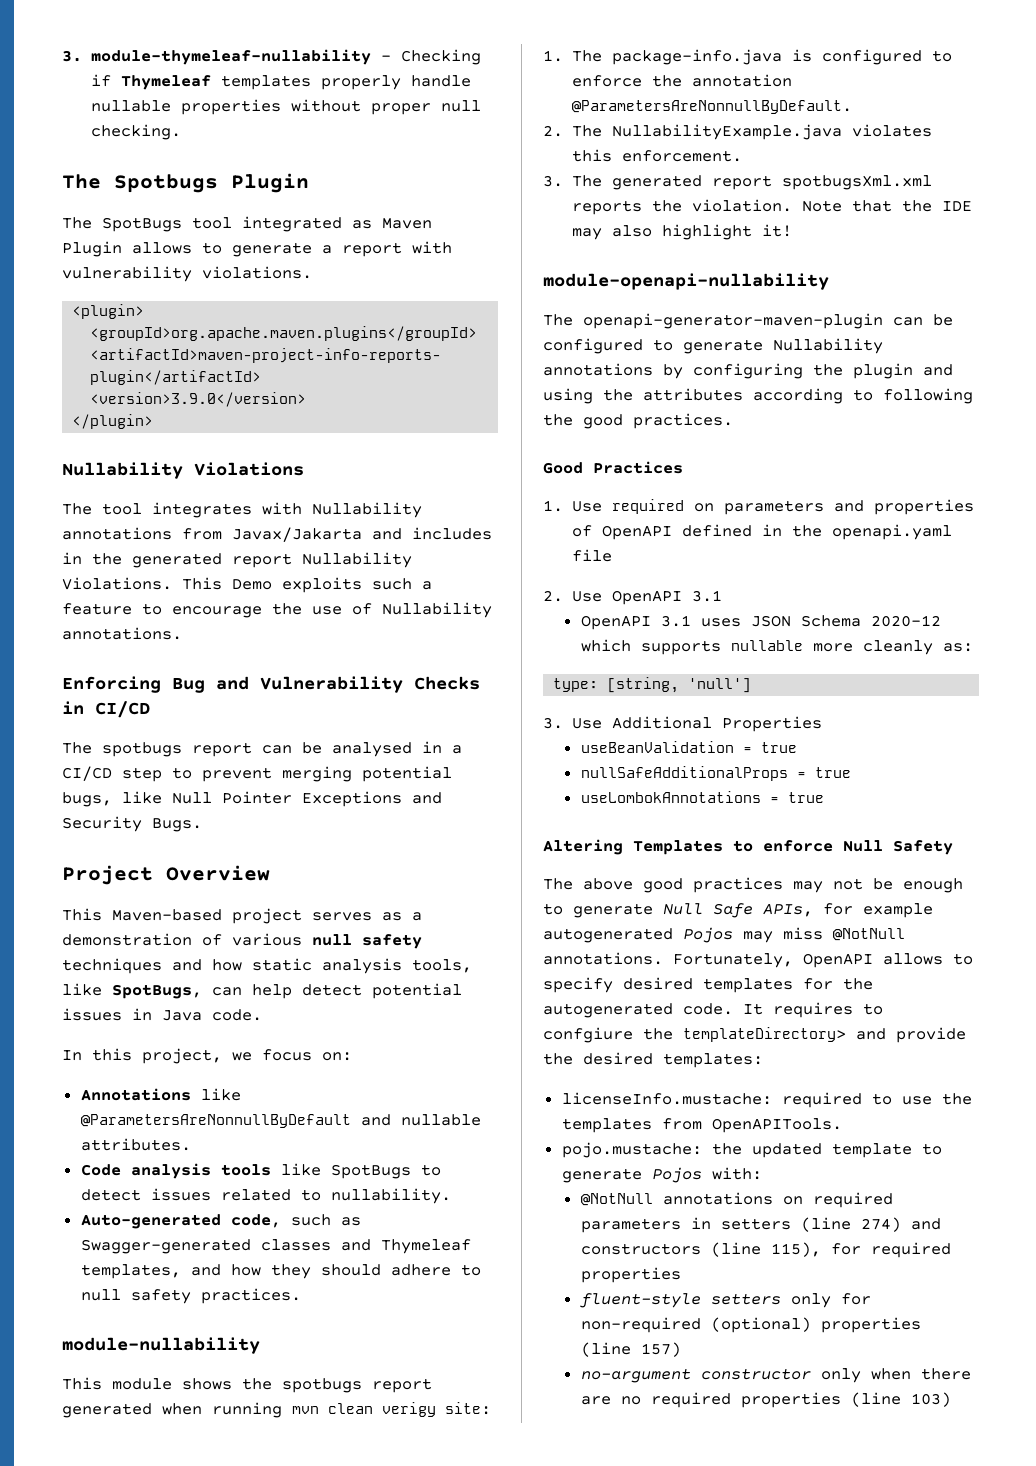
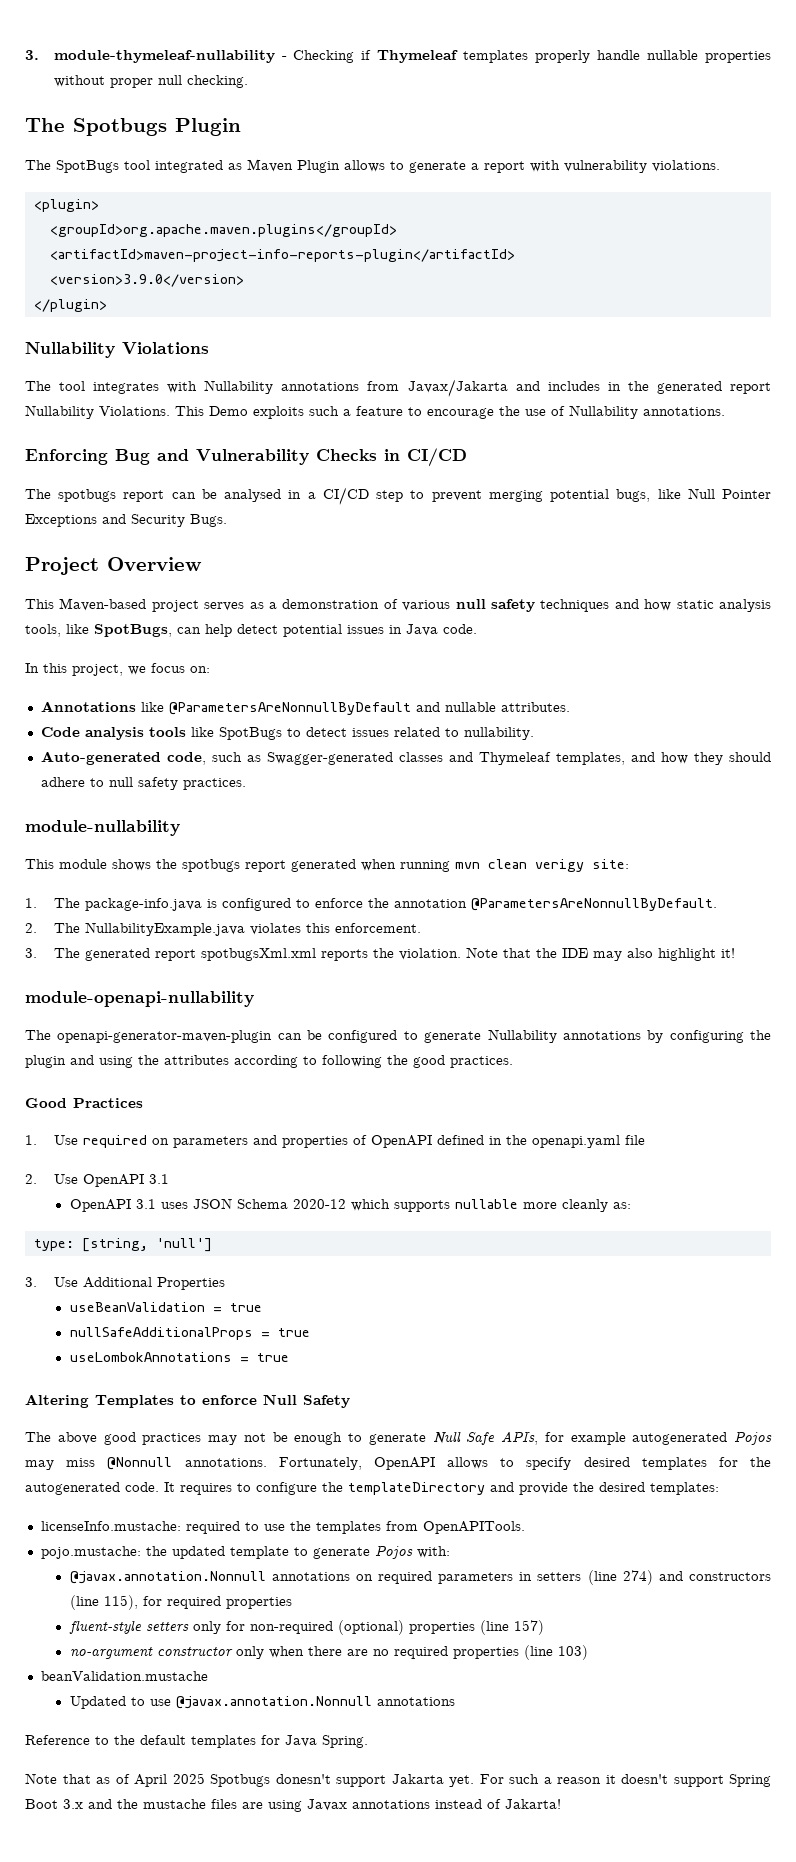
[833,928,905,941] @NotNull -> [107,1457,173,1470] @Nonnull
[543,1027,846,1043] confgiure the templateDirectory> -> [256,1482,485,1495] configure the templateDirectory
[580,1193,653,1206] @NotNull -> [69,1571,266,1584] @javax.annotation.Nonnull
(951, 1399) none -> [40,1671,208,1681] [69,1696,455,1709] [25,1735,368,1748] [25,1773,771,1787] [25,1799,561,1812] // beanValidation.mustache // Updated to use @javax.annotation.Nonnull annotations // Reference to the default templates for Java Spring. // Note that as of April 2025 Spotbugs donesn't support Jakarta yet. For such a reason it doesn't support Spring Boot 3.x and the mustache files are using Javax annotations instead of Jakarta!

